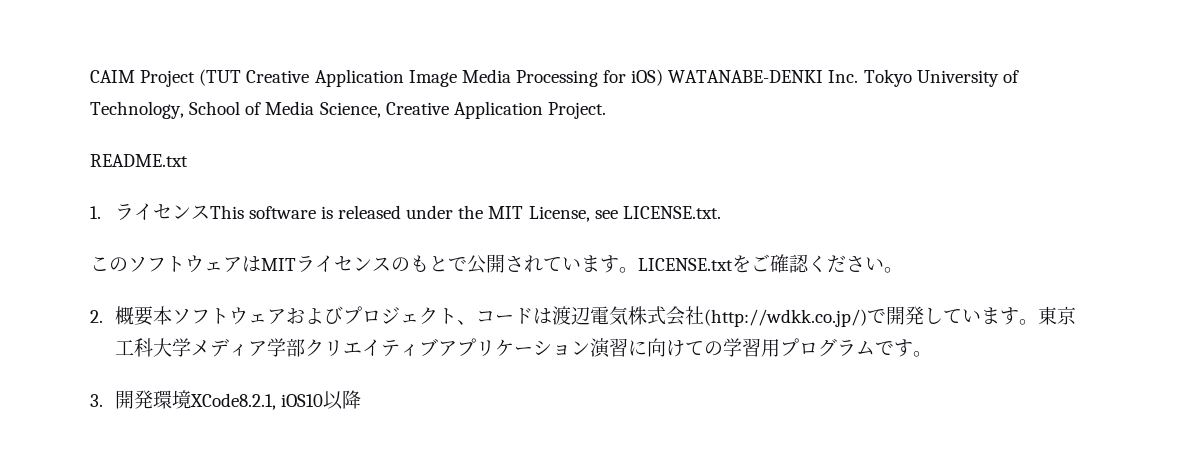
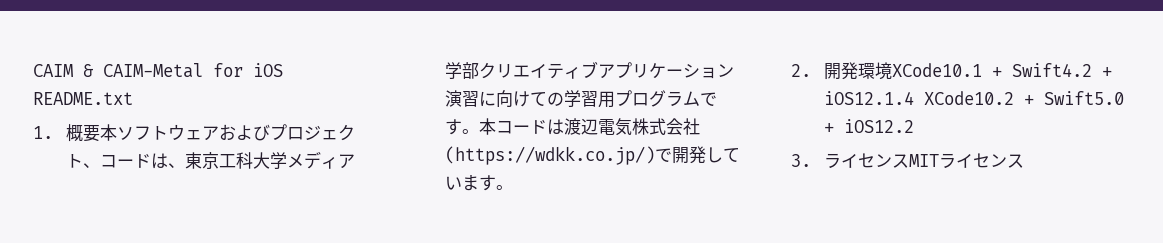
[140,69,1019,87] [90,101,606,119] [90,154,188,167] [90,203,721,222] [90,254,903,274] [90,310,103,323] Project (TUT Creative Application Image Media Processing for iOS) WATANABE-DENKI Inc. Tokyo University of Technology, School of Media Science, Creative Application Project. // README.txt // 1.ライセンスThis software is released under the MIT License, see LICENSE.txt. // このソフトウェアはMITライセンスのもとで公開されています。LICENSE.txtをご確認ください。 // 2. -> [83,63,283,78] [33,92,133,105] [33,126,53,139] & CAIM-Metal for iOS README.txt // 1.
[551,306,1038,327] 渡辺電気株式会社(http://wdkk.co.jp/)で開発しています。 -> [168,163,186,168] 、
[90,390,361,410] // 3.開発環境XCode8.2.1, iOS10以降 -> [479,118,701,136] [445,146,741,165] [445,175,514,191] [791,62,1113,80] [824,91,1125,105] [824,119,915,133] [791,153,1025,169] 本コードは渡辺電気株式会社(https://wdkk.co.jp/)で開発しています。 // 2.開発環境XCode10.1 + Swift4.2 + iOS12.1.4 XCode10.2 + Swift5.0 + iOS12.2 // 3.ライセンスMITライセンス

